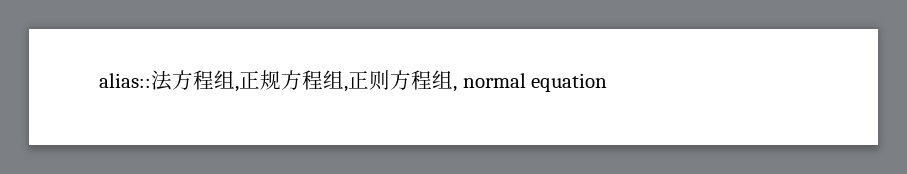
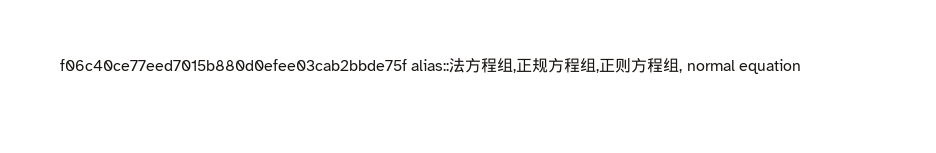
(99, 80) none -> [60,59,407,71] f06c40ce77eed7015b880d0efee03cab2bbde75f

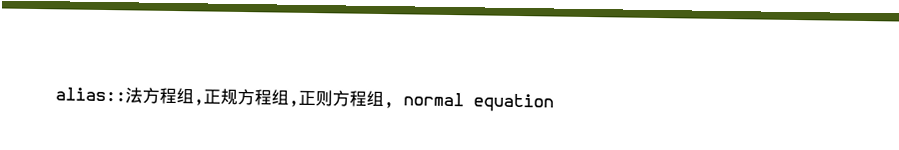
[60,59,407,71] f06c40ce77eed7015b880d0efee03cab2bbde75f -> (55, 94) none

